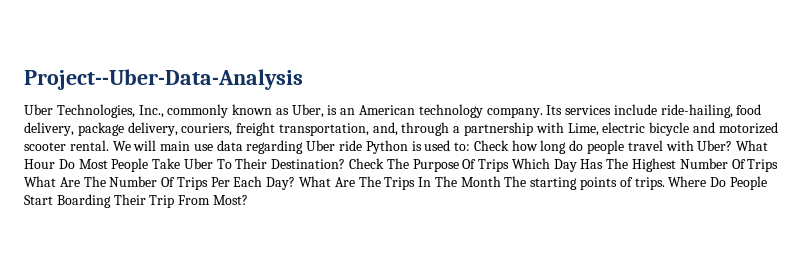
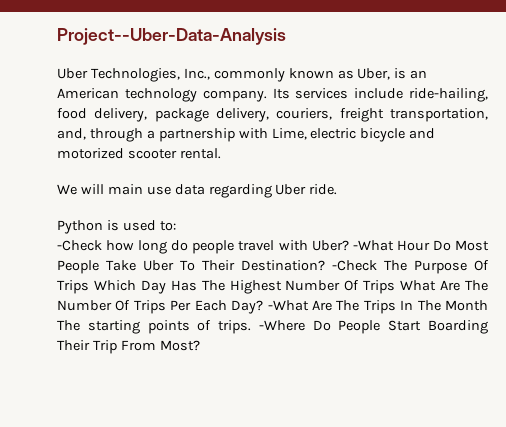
(109, 145) none -> (221, 153) //
[339,140,363,151] ride -> [309,184,338,195] ride. //
[473,140,509,151] Check -> [57,240,102,251] // -Check
[736,140,769,151] What -> [352,240,394,251] -What
[349,158,385,169] Check -> [332,260,377,271] -Check
[299,176,332,187] What -> [267,300,309,311] -What
[668,176,707,187] Where -> [258,320,305,331] -Where

